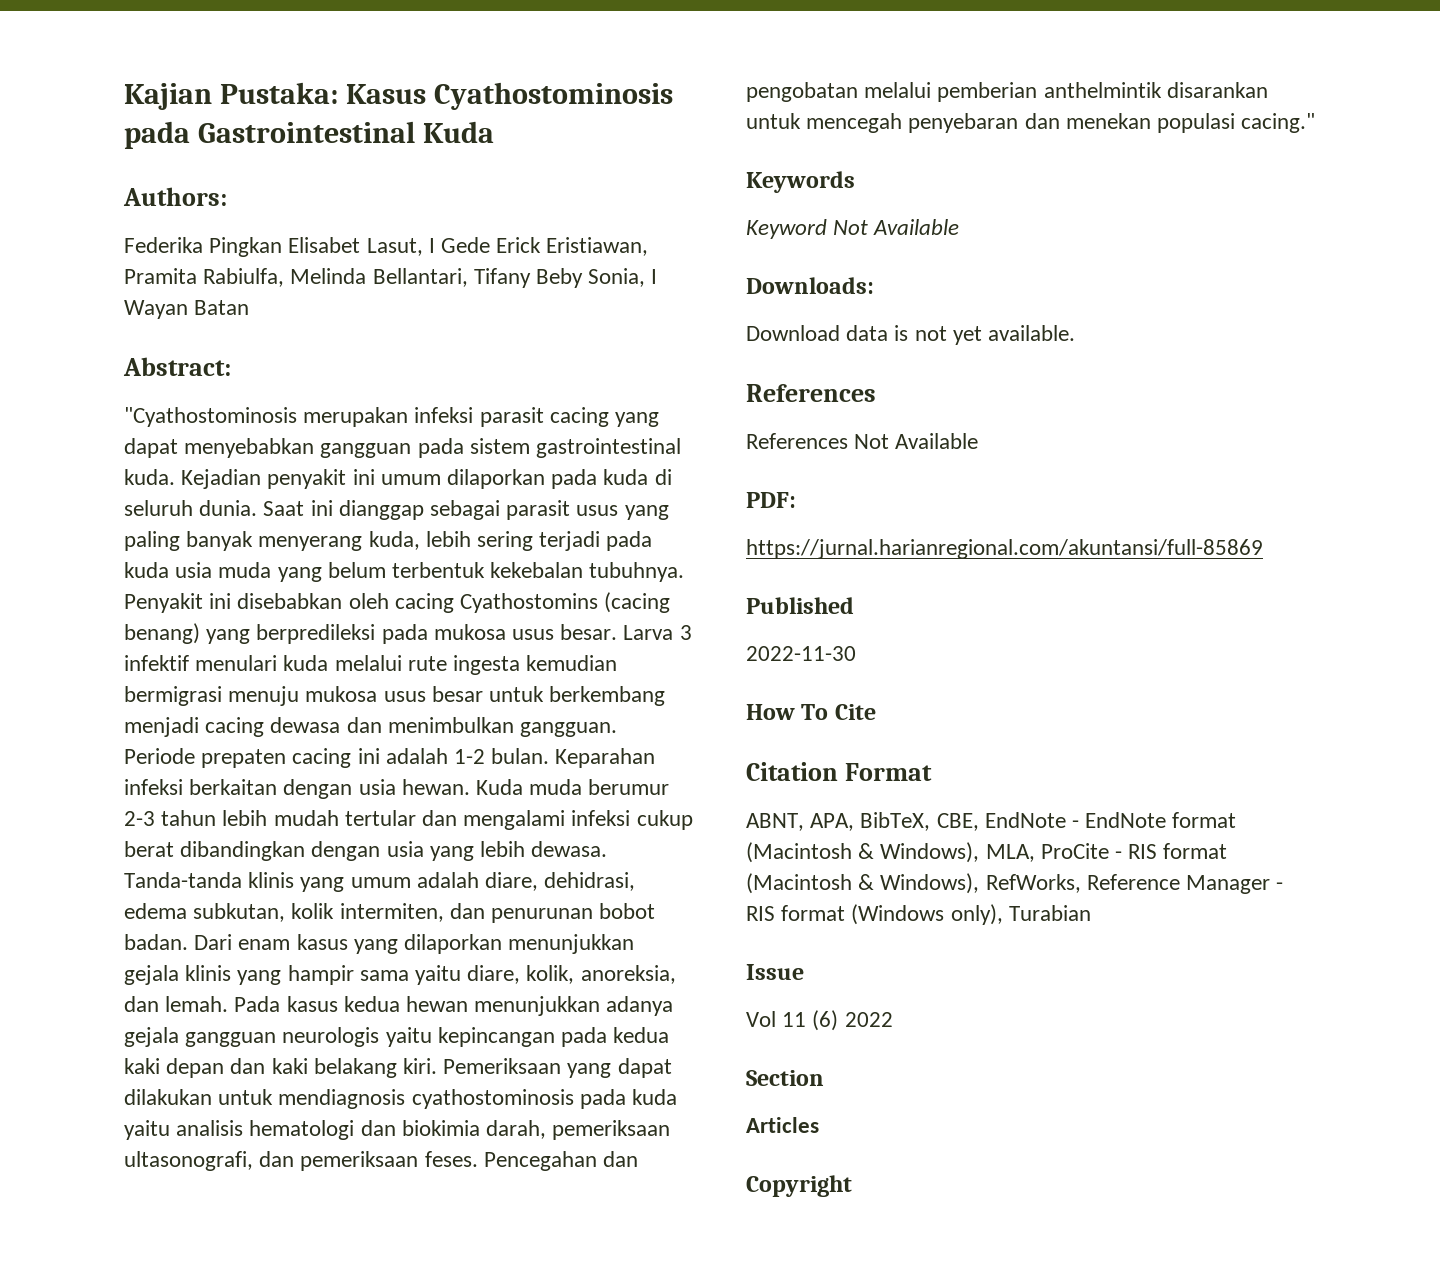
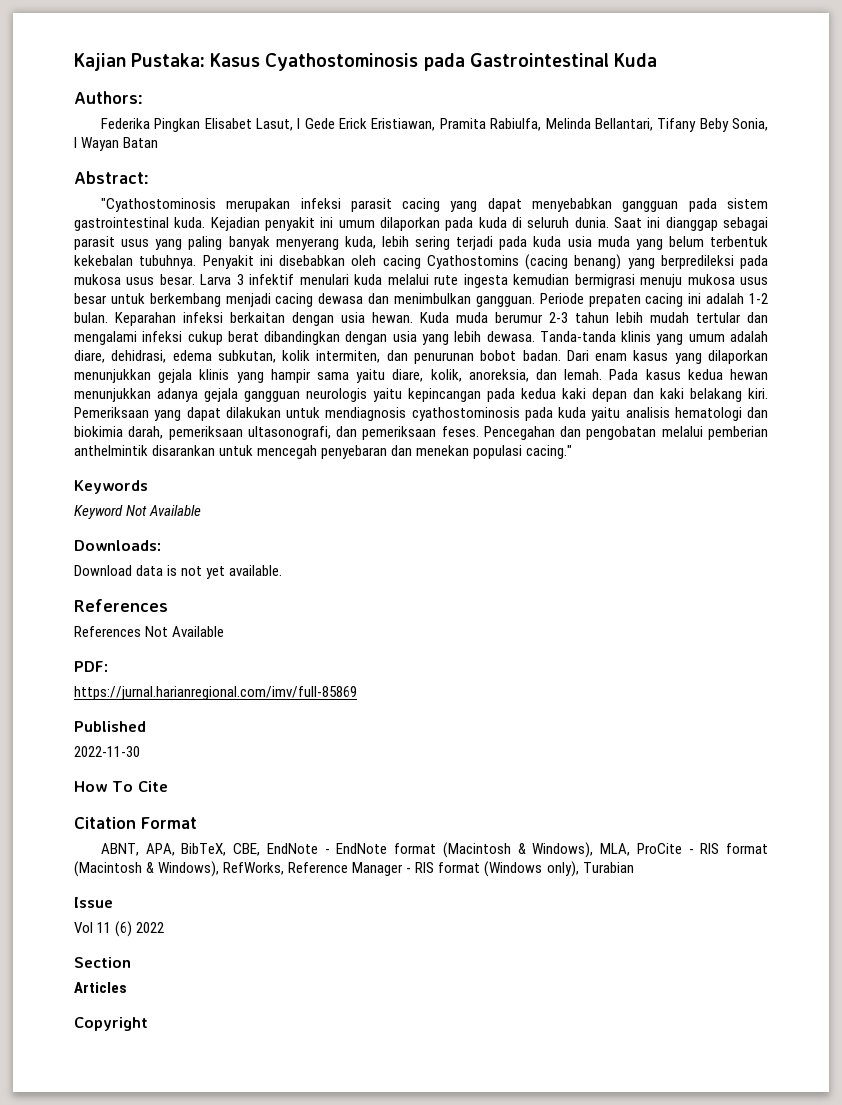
[746,539,1263,559] https://jurnal.harianregional.com/akuntansi/full-85869 -> [74,686,357,700] https://jurnal.harianregional.com/imv/full-85869

